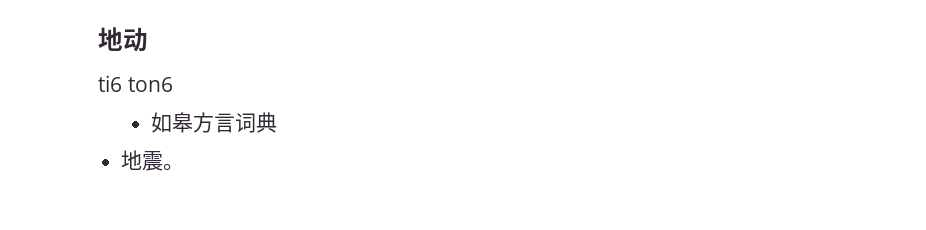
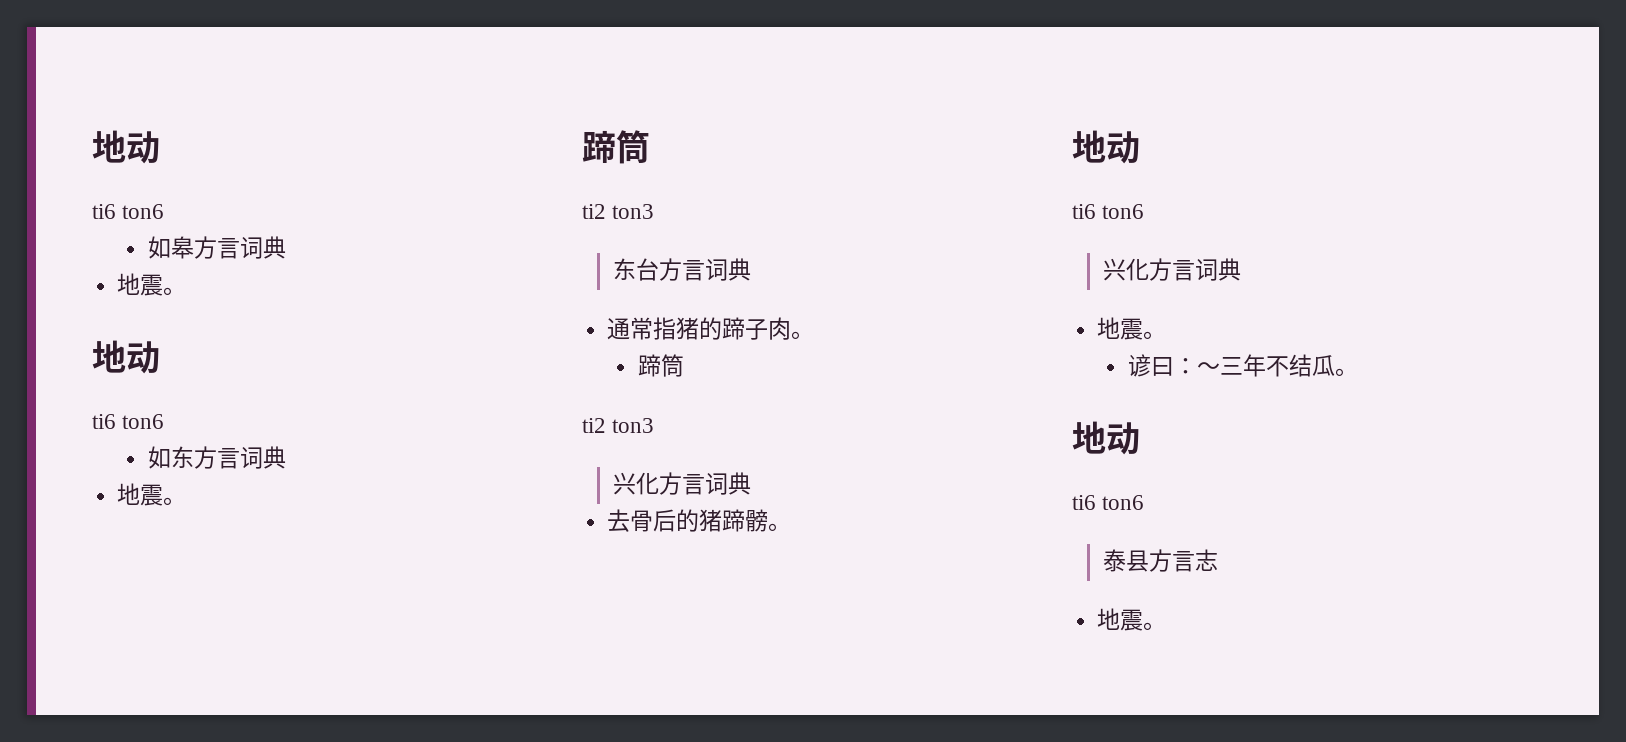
(185, 167) none -> [92,340,160,374] [92,414,165,429] [148,446,287,469] [117,483,187,506] [582,130,650,164] [582,204,655,219] [612,258,751,281] [607,317,815,340] [638,354,685,377] [582,418,655,433] [612,472,751,495] [607,509,792,532] [1072,130,1140,164] [1072,204,1145,219] [1102,258,1241,281] [1097,317,1167,340] [1128,354,1359,377] [1072,421,1140,455] [1072,495,1145,510] [1102,549,1218,572] [1097,608,1167,631] // 地动 // ti6 ton6 // 如东方言词典 // 地震。 // 蹄筒 // ti2 ton3 // 东台方言词典 // 通常指猪的蹄子肉。 // 蹄筒 // ti2 ton3 // 兴化方言词典 // 去骨后的猪蹄髈。 // 地动 // ti6 ton6 // 兴化方言词典 // 地震。 // 谚曰：～三年不结瓜。 // 地动 // ti6 ton6 // 泰县方言志 // 地震。

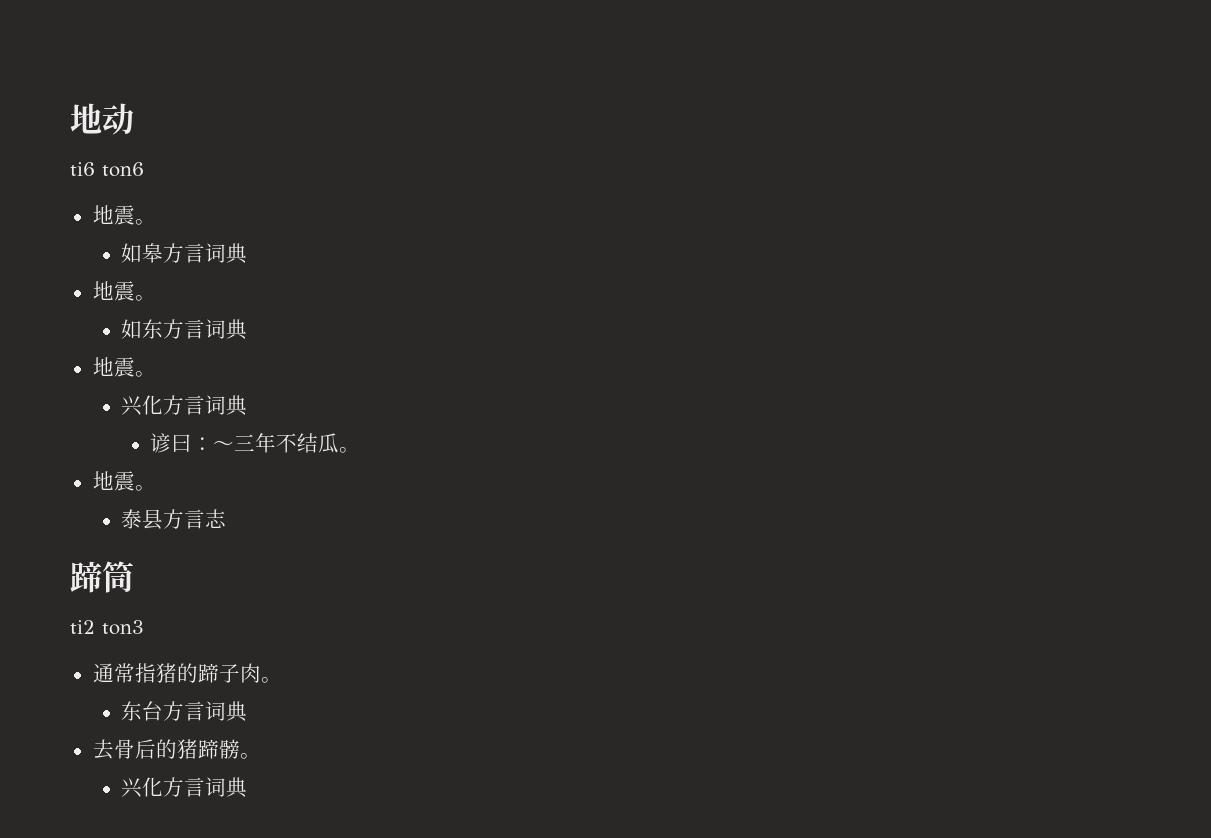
[92,130,160,164] [92,204,165,219] 地动 // ti6 ton6 -> [70,103,134,135] [70,162,144,177] [92,205,156,225] 地动 // ti6 ton6 // 地震。
[92,340,160,374] [92,414,165,429] // 地动 // ti6 ton6 -> (156, 298) none
[582,130,650,164] [582,204,655,219] [612,258,751,281] // 蹄筒 // ti2 ton3 // 东台方言词典 -> [121,395,249,416] [150,433,361,453] [92,471,156,491] [121,509,227,530] [70,561,134,593] [70,620,144,635] // 兴化方言词典 // 谚曰：～三年不结瓜。 // 地震。 // 泰县方言志 // 蹄筒 // ti2 ton3
[638,354,685,377] [582,418,655,433] [612,472,659,495] 蹄筒 // ti2 ton3 // 兴化 -> [121,701,164,721] 东台
[1072,130,1140,164] [1072,204,1145,219] [1102,258,1241,281] [1097,317,1167,340] [1128,354,1359,377] [1072,421,1140,455] [1072,495,1145,510] [1102,549,1218,572] [1097,608,1167,631] // 地动 // ti6 ton6 // 兴化方言词典 // 地震。 // 谚曰：～三年不结瓜。 // 地动 // ti6 ton6 // 泰县方言志 // 地震。 -> [121,777,249,798] // 兴化方言词典

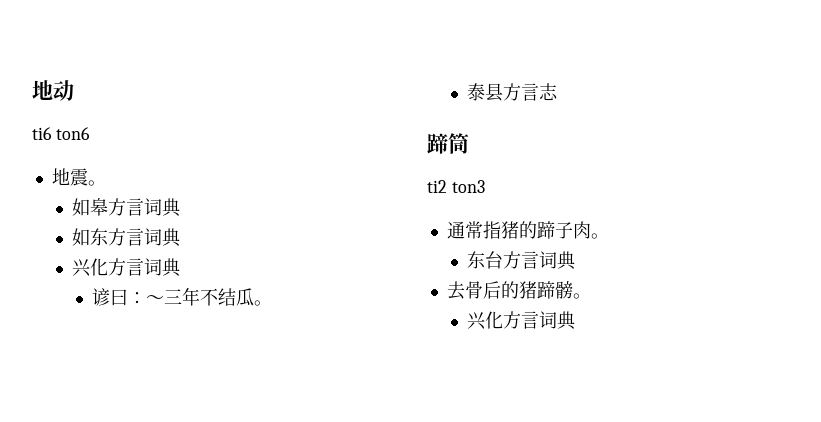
[92,281,156,301] // 地震。 -> (181, 207) none
[92,357,156,377] // 地震。 -> (181, 237) none
[92,471,156,491] // 地震。 -> (272, 303) none

